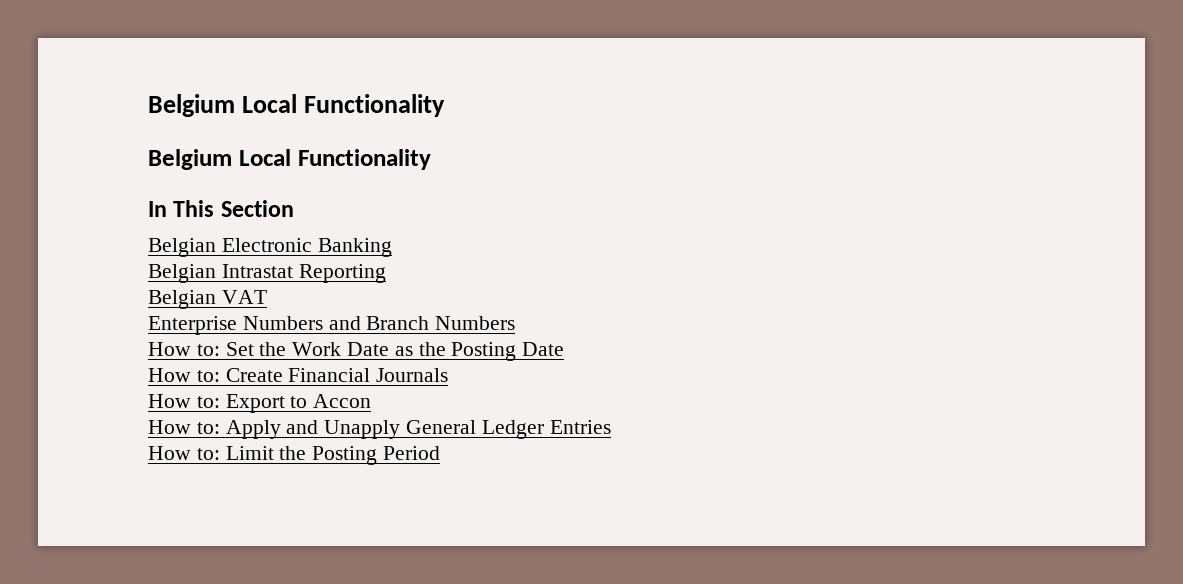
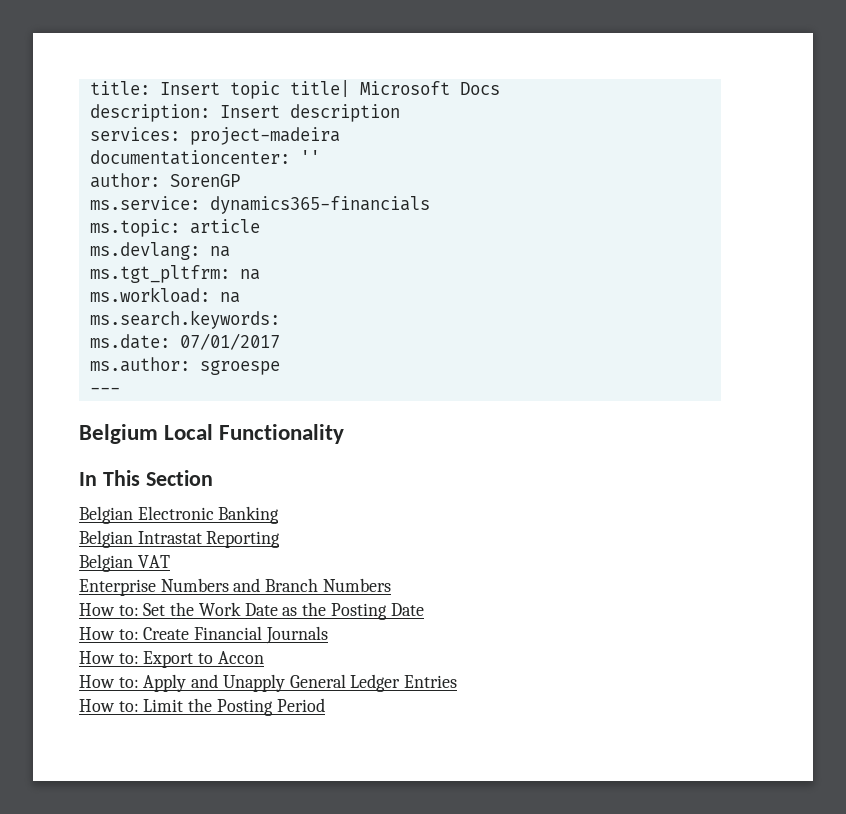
[148,94,446,117] Belgium Local Functionality -> [89,80,500,99] [89,104,400,122] [89,127,340,145] [89,150,320,165] [89,173,240,188] [89,196,430,214] [89,219,260,237] [89,242,230,260] [89,265,260,283] [89,287,240,303] [89,310,280,329] [89,333,280,350] [89,357,280,375] [89,387,120,394] title: Insert topic title| Microsoft Docs // description: Insert description // services: project-madeira // documentationcenter: '' // author: SorenGP // ms.service: dynamics365-financials // ms.topic: article // ms.devlang: na // ms.tgt_pltfrm: na // ms.workload: na // ms.search.keywords: // ms.date: 07/01/2017 // ms.author: sgroespe // ---

